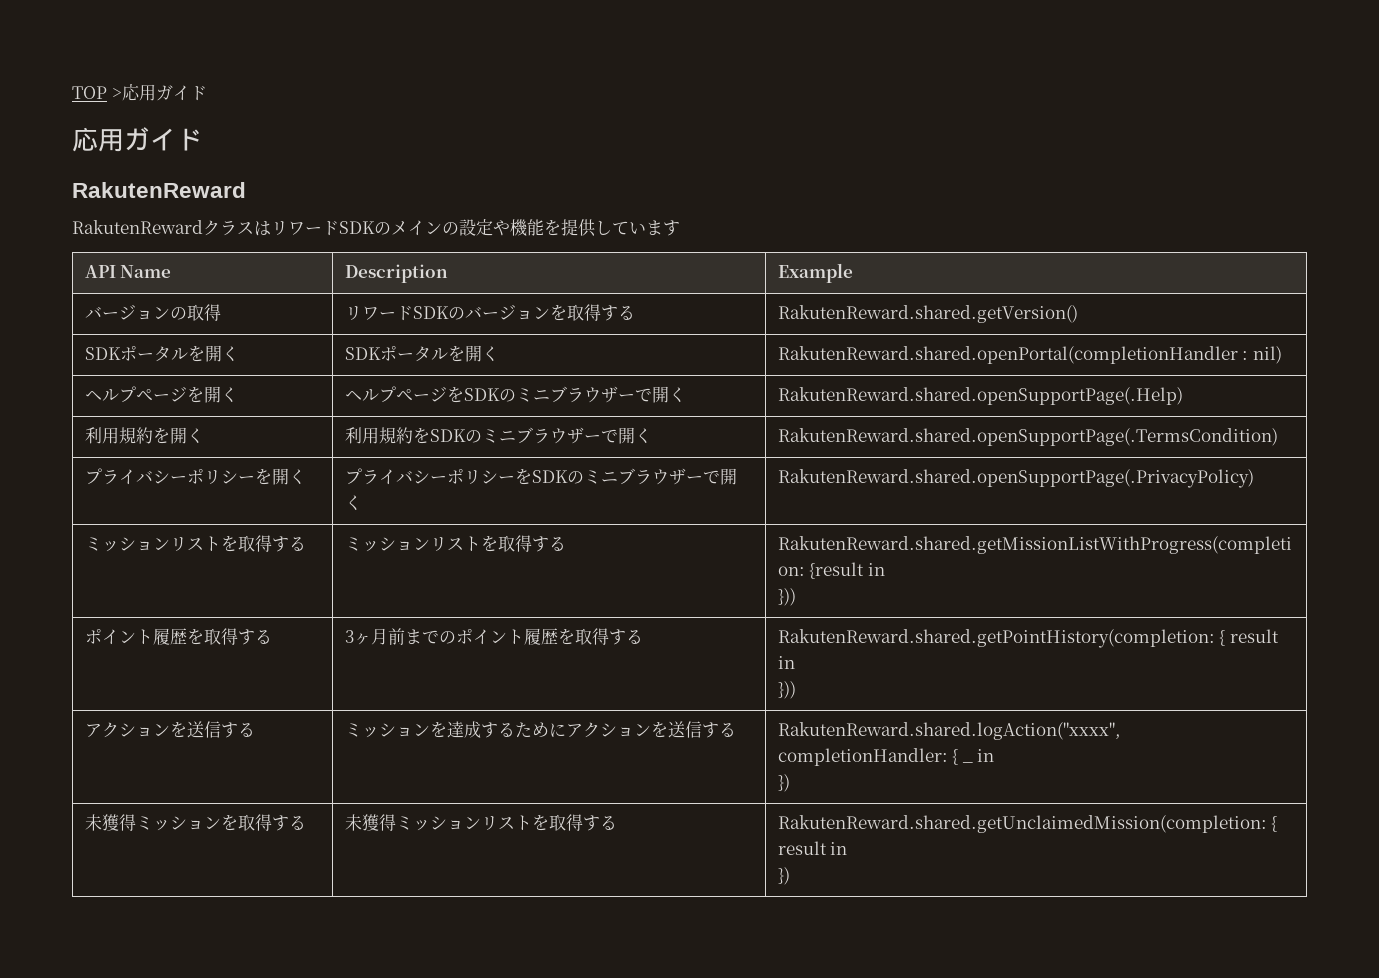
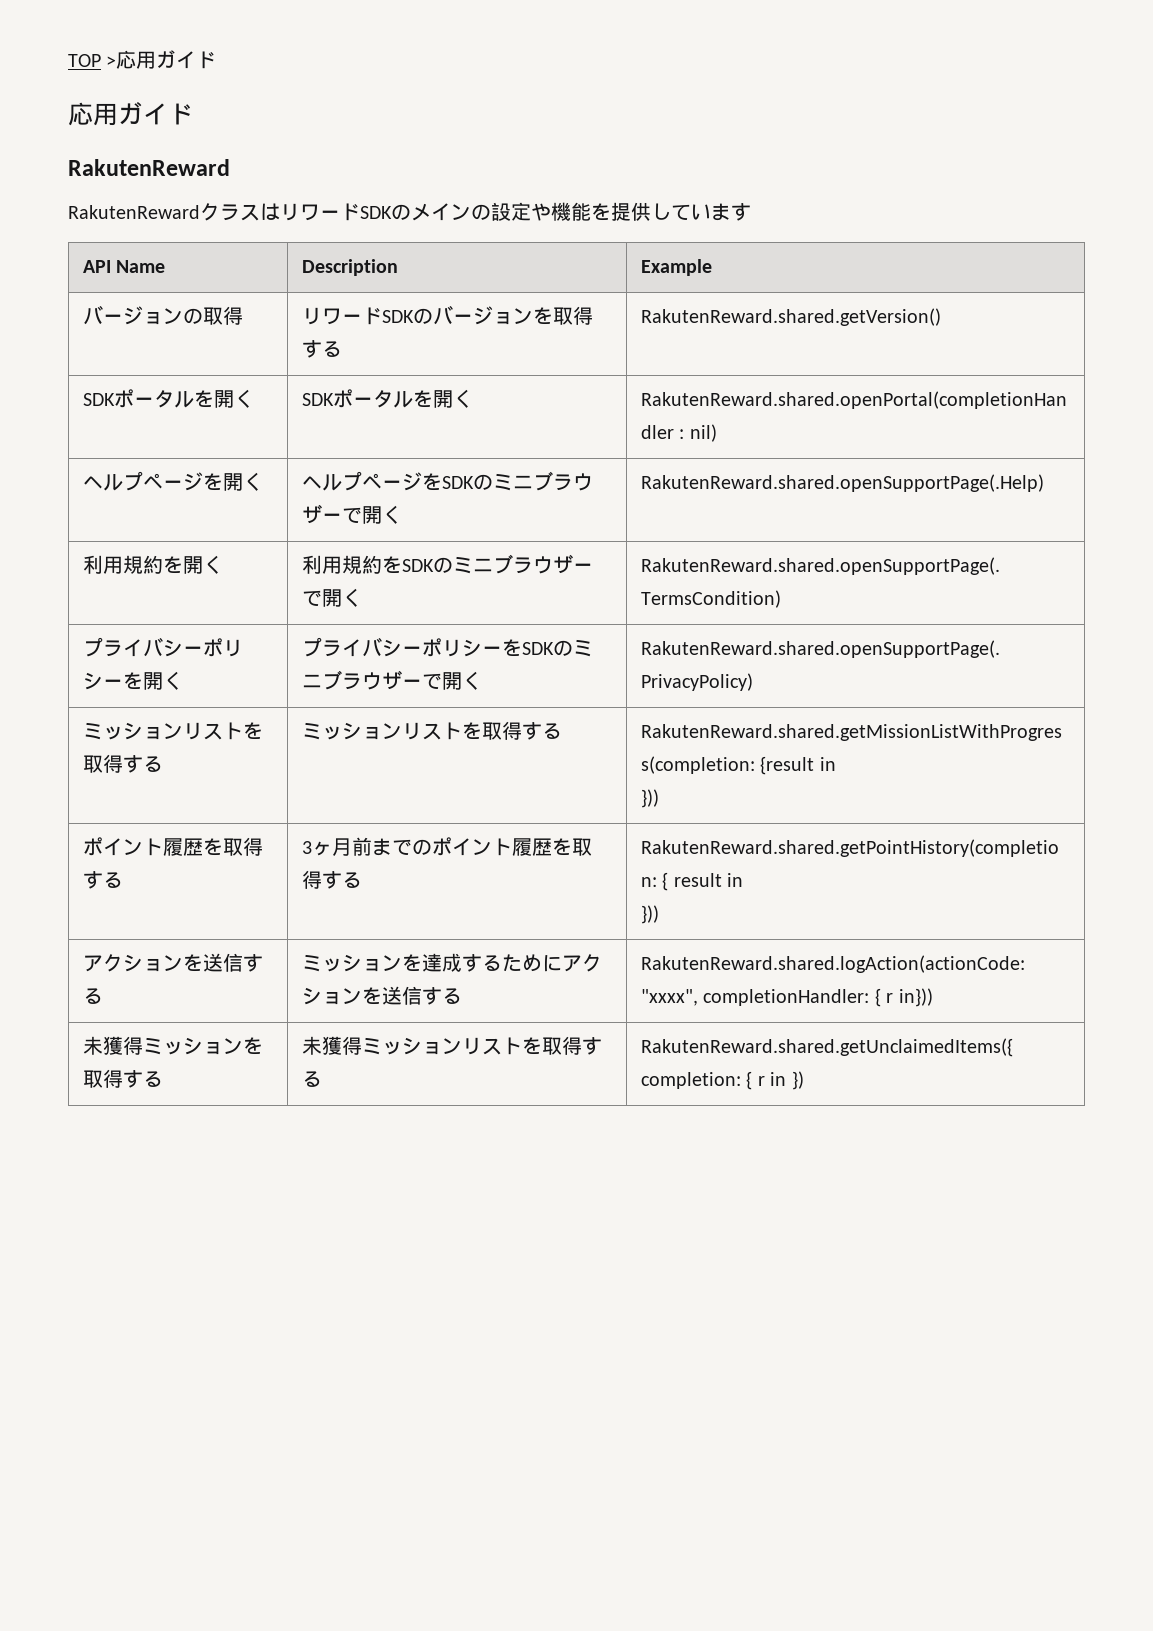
[777,722,1121,740] [777,748,973,766] [977,749,995,762] [777,774,790,792] RakutenReward.shared.logAction("xxxx", completionHandler: { _ in // }) -> [641,955,1026,973] [641,988,933,1007] RakutenReward.shared.logAction(actionCode: "xxxx", completionHandler: { r in}))
[777,815,1278,833] [777,841,848,855] RakutenReward.shared.getUnclaimedMission(completion: { result in // -> [641,1038,1014,1057] [641,1071,787,1090] RakutenReward.shared.getUnclaimedItems({ completion: { r in

